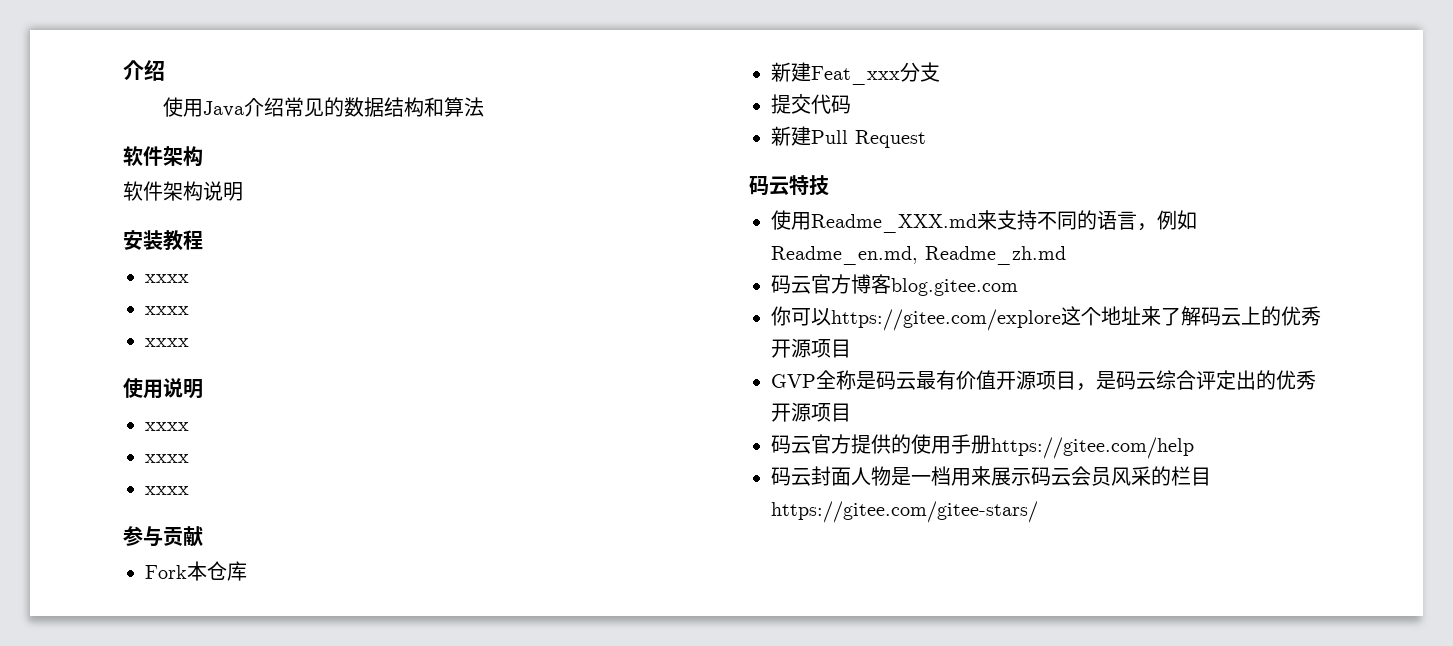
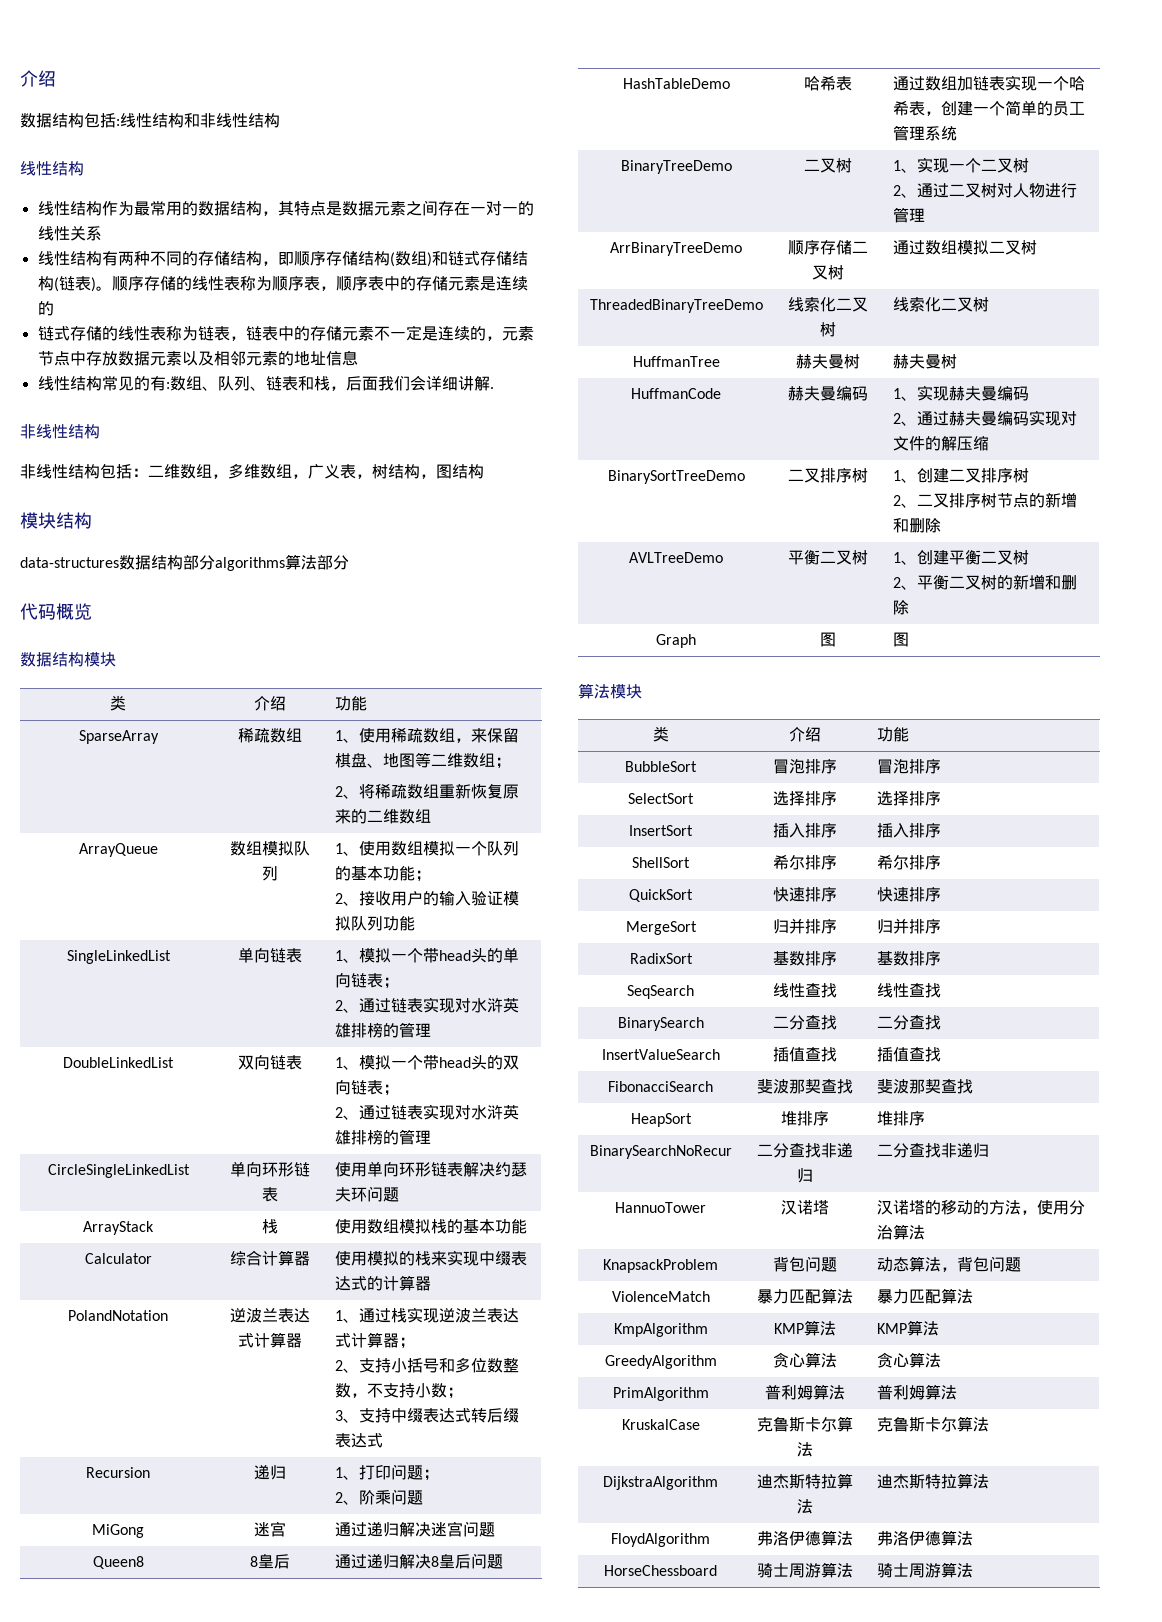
[163,97,485,117] [123,146,203,167] [123,181,243,201] [123,230,203,251] [145,274,189,283] [145,306,189,315] [145,338,189,347] [123,378,203,399] [145,422,189,431] [145,454,189,463] [145,486,189,495] [123,526,203,547] [145,561,247,581] [771,62,940,85] [771,94,851,114] [771,126,926,148] [749,175,829,196] [771,210,1197,233] [771,246,1066,265] [771,274,1018,296] [771,306,1321,331] [771,338,851,358] [771,370,1316,391] [771,402,851,422] [771,434,1194,459] [771,466,1211,486] [771,501,1038,523] 使用Java介绍常见的数据结构和算法 // 软件架构 // 软件架构说明 // 安装教程 // xxxx // xxxx // xxxx // 使用说明 // xxxx // xxxx // xxxx // 参与贡献 // Fork本仓库 // 新建Feat_xxx分支 // 提交代码 // 新建Pull Request // 码云特技 // 使用Readme_XXX.md来支持不同的语言，例如Readme_en.md, Readme_zh.md // 码云官方博客blog.gitee.com // 你可以https://gitee.com/explore这个地址来了解码云上的优秀开源项目 // GVP全称是码云最有价值开源项目，是码云综合评定出的优秀开源项目 // 码云官方提供的使用手册https://gitee.com/help // 码云封面人物是一档用来展示码云会员风采的栏目https://gitee.com/gitee-stars/ -> [20,112,280,128] [20,161,84,176] [37,200,534,216] [37,226,102,241] [37,251,528,267] [37,276,528,292] [37,301,54,316] [37,325,534,341] [37,350,358,366] [37,375,494,391] [20,424,100,439] [20,463,484,479] [20,512,92,529] [20,554,349,571] [20,603,92,620] [20,652,116,667] [110,695,126,711] [254,696,286,711] [334,696,367,711] [78,730,159,744] [238,728,302,743] [334,728,519,743] [334,752,511,769] [334,783,519,799] [334,809,431,824] [78,843,158,857] [230,841,310,856] [262,866,278,881] [334,841,519,856] [334,866,431,882] [334,891,519,906] [334,916,415,931] [66,950,171,964] [238,947,302,963] [334,947,519,963] [334,973,399,989] [334,997,519,1013] [334,1022,431,1038] [63,1057,174,1068] [238,1055,302,1070] [334,1055,519,1070] [334,1080,399,1096] [334,1104,519,1120] [334,1129,431,1145] [47,1164,190,1178] [230,1161,310,1177] [262,1187,278,1202] [334,1161,527,1177] [334,1186,399,1202] [83,1221,154,1235] [262,1219,278,1234] [334,1219,527,1234] [84,1253,152,1264] [230,1250,310,1266] [334,1250,527,1266] [334,1275,431,1291] [68,1310,168,1321] [230,1308,310,1323] [238,1332,302,1348] [334,1307,519,1323] [334,1332,415,1349] [334,1357,519,1373] [334,1383,463,1399] [334,1408,519,1423] [334,1433,383,1448] [86,1467,150,1478] [254,1465,286,1480] [334,1464,439,1481] [334,1489,423,1505] [92,1524,144,1538] [254,1521,286,1537] [334,1521,495,1537] [92,1556,144,1569] [250,1554,290,1569] [334,1553,503,1569] [622,78,730,89] [804,75,852,91] [892,75,1085,91] [892,100,1085,116] [892,125,957,141] [620,160,732,174] [804,158,852,173] [892,157,1029,173] [892,183,1077,198] [892,207,925,223] [610,242,742,256] [788,240,868,255] [812,265,844,280] [892,240,1037,255] [589,299,763,313] [788,297,868,312] [820,322,836,337] [892,297,989,312] [632,356,720,367] [796,354,860,369] [892,354,957,369] [631,388,721,399] [788,386,868,401] [892,385,1029,401] [892,410,1077,426] [892,436,989,451] [607,470,745,484] [788,468,868,483] [892,468,1029,483] [892,492,1077,508] [892,518,941,533] [629,552,723,563] [788,550,868,565] [892,550,1029,565] [892,574,1077,590] [892,600,909,615] [656,634,696,648] [820,632,836,647] [892,632,909,647] [578,683,642,699] [652,726,669,742] [788,727,821,742] [876,727,909,742] [625,761,697,772] [772,759,837,774] [876,759,941,774] [628,793,694,804] [772,791,837,806] [876,791,941,806] [629,825,693,836] [772,823,837,838] [876,823,941,838] [632,857,690,868] [772,854,837,870] [876,854,941,870] [629,889,693,902] [772,887,837,902] [876,887,941,902] [625,921,697,935] [772,918,837,934] [876,918,941,934] [629,953,693,964] [772,951,837,966] [876,951,941,966] [627,985,694,999] [772,983,837,998] [876,983,941,998] [617,1017,704,1031] [772,1015,837,1030] [876,1015,941,1030] [601,1049,720,1060] [772,1047,837,1062] [876,1047,941,1062] [608,1081,713,1092] [756,1079,853,1094] [876,1079,973,1094] [630,1113,692,1127] [780,1111,829,1126] [876,1111,925,1126] [589,1145,732,1159] [756,1143,853,1158] [796,1168,813,1183] [876,1143,989,1158] [615,1202,706,1213] [780,1200,829,1215] [876,1200,1085,1215] [876,1224,925,1240] [603,1259,718,1273] [772,1256,837,1272] [876,1256,1021,1272] [611,1291,710,1302] [756,1288,853,1304] [876,1288,973,1304] [613,1323,708,1337] [773,1320,836,1336] [876,1320,939,1336] [604,1355,717,1369] [772,1352,837,1368] [876,1352,941,1368] [612,1387,709,1401] [764,1384,845,1400] [876,1384,957,1400] [621,1419,700,1430] [756,1416,853,1432] [796,1442,813,1457] [876,1416,989,1432] [603,1476,718,1490] [756,1473,853,1489] [796,1499,813,1514] [876,1473,989,1489] [611,1533,710,1547] [756,1530,853,1546] [876,1530,973,1546] [604,1565,717,1576] [756,1562,853,1578] [876,1562,973,1578] 数据结构包括:线性结构和非线性结构 // 线性结构 // 线性结构作为最常用的数据结构，其特点是数据元素之间存在一对一的线性关系 // 线性结构有两种不同的存储结构，即顺序存储结构(数组)和链式存储结构(链表)。顺序存储的线性表称为顺序表，顺序表中的存储元素是连续的 // 链式存储的线性表称为链表，链表中的存储元素不一定是连续的，元素节点中存放数据元素以及相邻元素的地址信息 // 线性结构常见的有:数组、队列、链表和栈，后面我们会详细讲解. // 非线性结构 // 非线性结构包括：二维数组，多维数组，广义表，树结构，图结构 // 模块结构 // data-structures数据结构部分algorithms算法部分 // 代码概览 // 数据结构模块 // 类 | 介绍 | 功能 // SparseArray | 稀疏数组 | 1、使用稀疏数组，来保留棋盘、地图等二维数组； // 2、将稀疏数组重新恢复原来的二维数组 // ArrayQueue | 数组模拟队列 | 1、使用数组模拟一个队列的基本功能； // 2、接收用户的输入验证模拟队列功能 // SingleLinkedList | 单向链表 | 1、模拟一个带head头的单向链表； // 2、通过链表实现对水浒英雄排榜的管理 // DoubleLinkedList | 双向链表 | 1、模拟一个带head头的双向链表； // 2、通过链表实现对水浒英雄排榜的管理 // CircleSingleLinkedList | 单向环形链表 | 使用单向环形链表解决约瑟夫环问题 // ArrayStack | 栈 | 使用数组模拟栈的基本功能 // Calculator | 综合计算器 | 使用模拟的栈来实现中缀表达式的计算器 // PolandNotation | 逆波兰表达式计算器 | 1、通过栈实现逆波兰表达式计算器； // 2、支持小括号和多位数整数，不支持小数； // 3、支持中缀表达式转后缀表达式 // Recursion | 递归 | 1、打印问题； // 2、阶乘问题 // MiGong | 迷宫 | 通过递归解决迷宫问题 // Queen8 | 8皇后 | 通过递归解决8皇后问题 // HashTableDemo | 哈希表 | 通过数组加链表实现一个哈希表，创建一个简单的员工管理系统 // BinaryTreeDemo | 二叉树 | 1、实现一个二叉树 // 2、通过二叉树对人物进行管理 // ArrBinaryTreeDemo | 顺序存储二叉树 | 通过数组模拟二叉树 // ThreadedBinaryTreeDemo | 线索化二叉树 | 线索化二叉树 // HuffmanTree | 赫夫曼树 | 赫夫曼树 // HuffmanCode | 赫夫曼编码 | 1、实现赫夫曼编码 // 2、通过赫夫曼编码实现对文件的解压缩 // BinarySortTreeDemo | 二叉排序树 | 1、创建二叉排序树 // 2、二叉排序树节点的新增和删除 // AVLTreeDemo | 平衡二叉树 | 1、创建平衡二叉树 // 2、平衡二叉树的新增和删除 // Graph | 图 | 图 // 算法模块 // 类 | 介绍 | 功能 // BubbleSort | 冒泡排序 | 冒泡排序 // SelectSort | 选择排序 | 选择排序 // InsertSort | 插入排序 | 插入排序 // ShellSort | 希尔排序 | 希尔排序 // QuickSort | 快速排序 | 快速排序 // MergeSort | 归并排序 | 归并排序 // RadixSort | 基数排序 | 基数排序 // SeqSearch | 线性查找 | 线性查找 // BinarySearch | 二分查找 | 二分查找 // InsertValueSearch | 插值查找 | 插值查找 // FibonacciSearch | 斐波那契查找 | 斐波那契查找 // HeapSort | 堆排序 | 堆排序 // BinarySearchNoRecur | 二分查找非递归 | 二分查找非递归 // HannuoTower | 汉诺塔 | 汉诺塔的移动的方法，使用分治算法 // KnapsackProblem | 背包问题 | 动态算法，背包问题 // ViolenceMatch | 暴力匹配算法 | 暴力匹配算法 // KmpAlgorithm | KMP算法 | KMP算法 // GreedyAlgorithm | 贪心算法 | 贪心算法 // PrimAlgorithm | 普利姆算法 | 普利姆算法 // KruskalCase | 克鲁斯卡尔算法 | 克鲁斯卡尔算法 // DijkstraAlgorithm | 迪杰斯特拉算法 | 迪杰斯特拉算法 // FloydAlgorithm | 弗洛伊德算法 | 弗洛伊德算法 // HorseChessboard | 骑士周游算法 | 骑士周游算法

